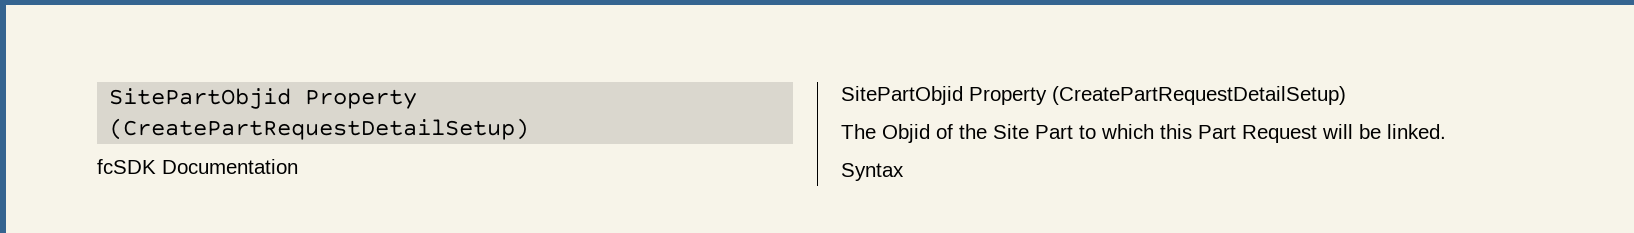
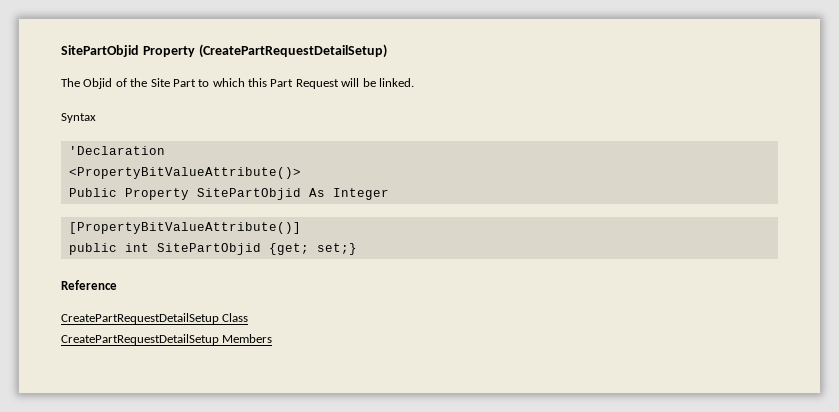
[109,88,418,109] [109,118,530,140] [97,159,298,174] [841,86,1346,105] SitePartObjid Property (CreatePartRequestDetailSetup) // fcSDK Documentation // SitePartObjid Property (CreatePartRequestDetailSetup) -> [61,44,387,58] SitePartObjid Property (CreatePartRequestDetailSetup)
(904, 172) none -> [68,146,165,155] [68,167,301,179] [68,188,389,200] [68,222,301,234] [68,243,357,255] [61,280,117,290] [61,313,249,324] [61,334,273,345] // 'Declaration // <PropertyBitValueAttribute()> // Public Property SitePartObjid As Integer // [PropertyBitValueAttribute()] // public int SitePartObjid {get; set;} // Reference // CreatePartRequestDetailSetup Class // CreatePartRequestDetailSetup Members

